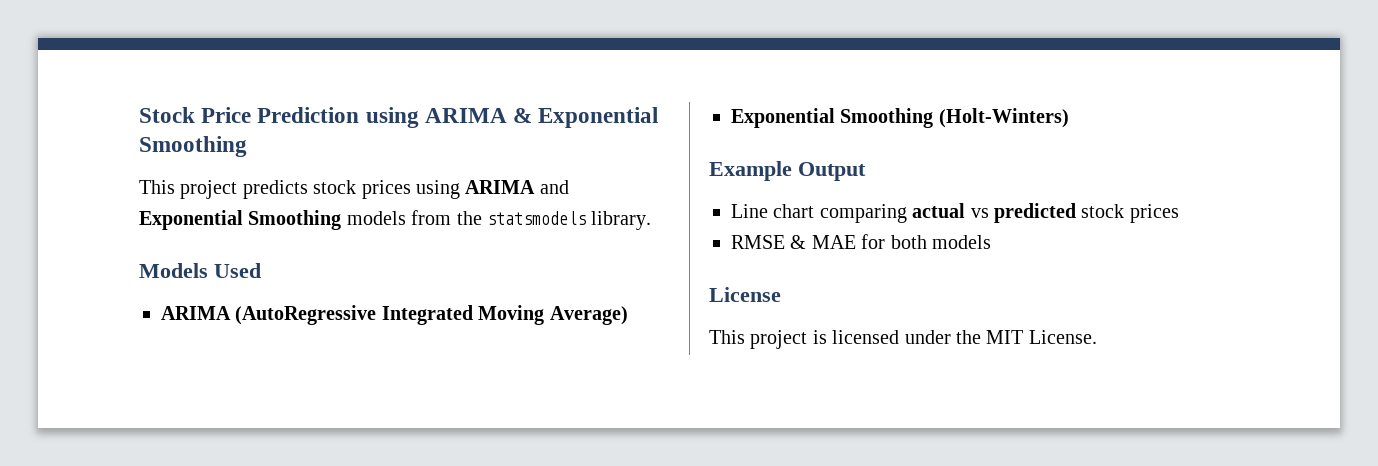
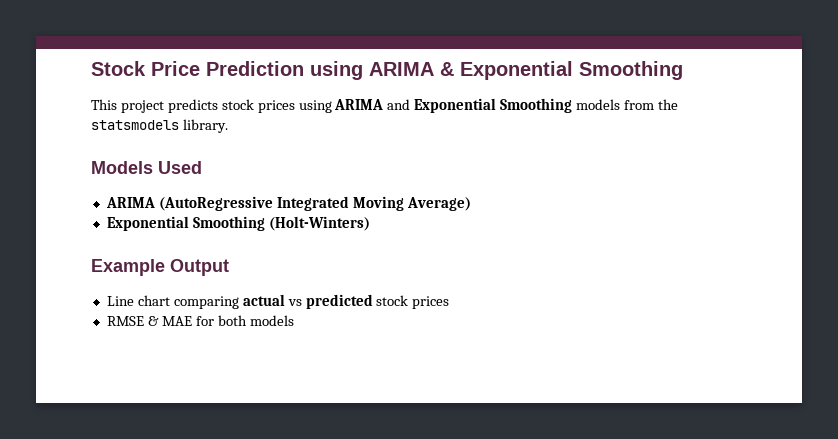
[709,287,781,302] [709,330,1097,349] // License // This project is licensed under the MIT License. -> (294, 320) none

